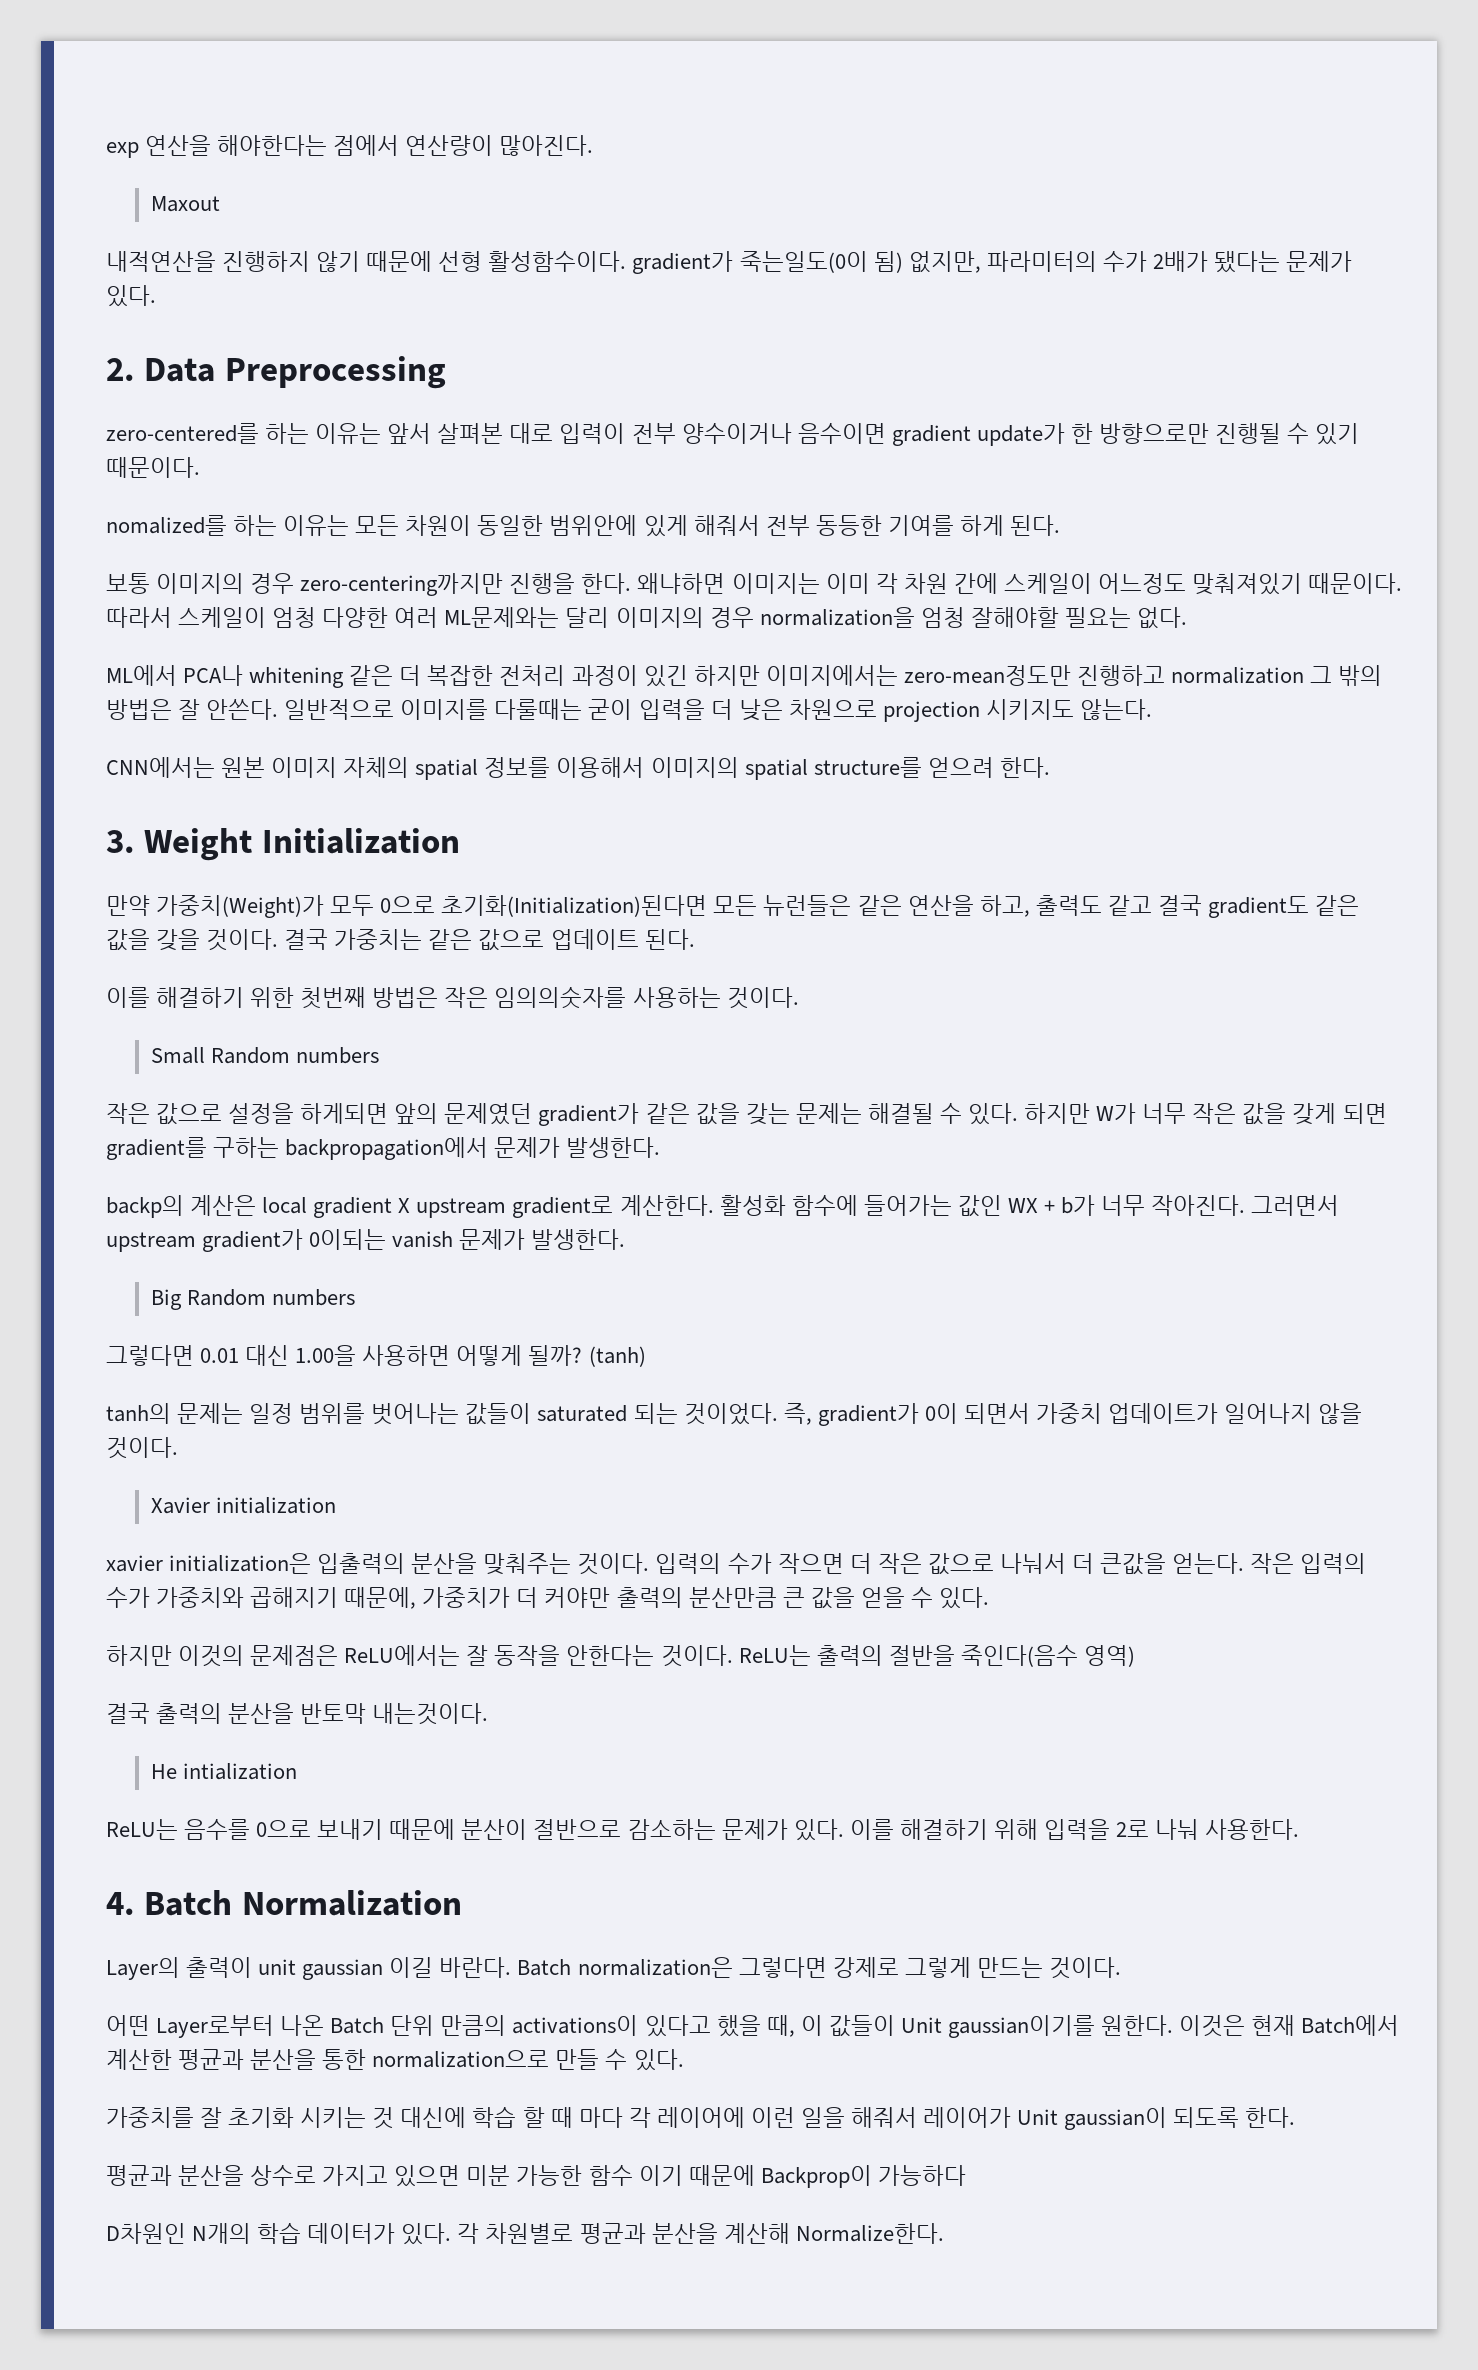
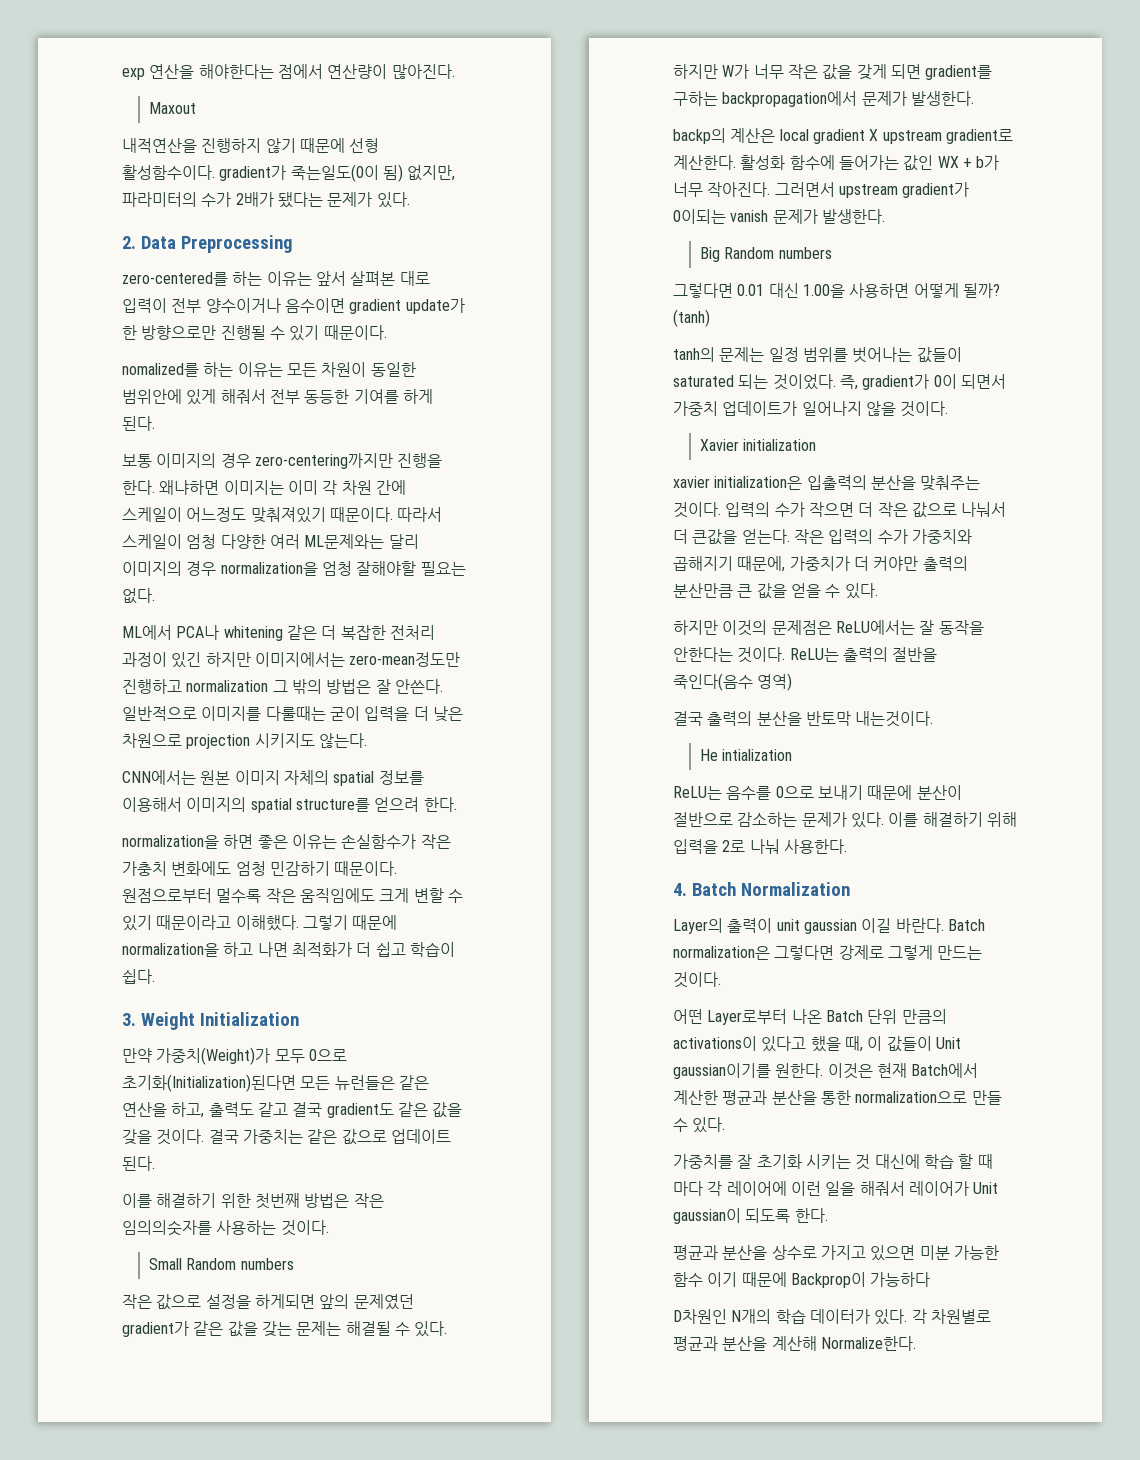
(1050, 767) none -> [122,834,451,849] [122,861,398,876] [122,888,463,903] [122,915,398,931] [122,942,455,957] [122,969,155,984] // normalization을 하면 좋은 이유는 손실함수가 작은 가충치 변화에도 엄청 민감하기 때문이다. 원점으로부터 멀수록 작은 움직임에도 크게 변할 수 있기 때문이라고 이해했다. 그렇기 때문에 normalization을 하고 나면 최적화가 더 쉽고 학습이 쉽다.

